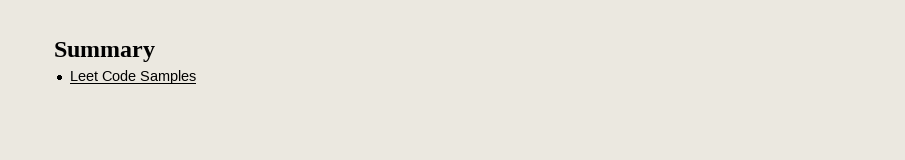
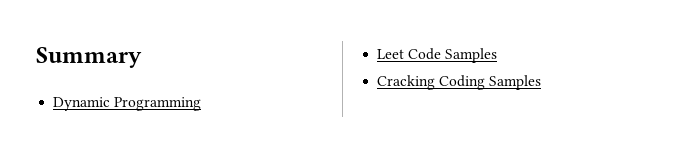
(155, 52) none -> [53,97,202,111] // Dynamic Programming
(196, 77) none -> [377,75,542,90] // Cracking Coding Samples

